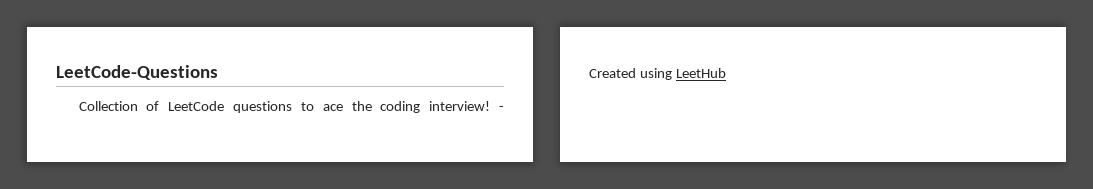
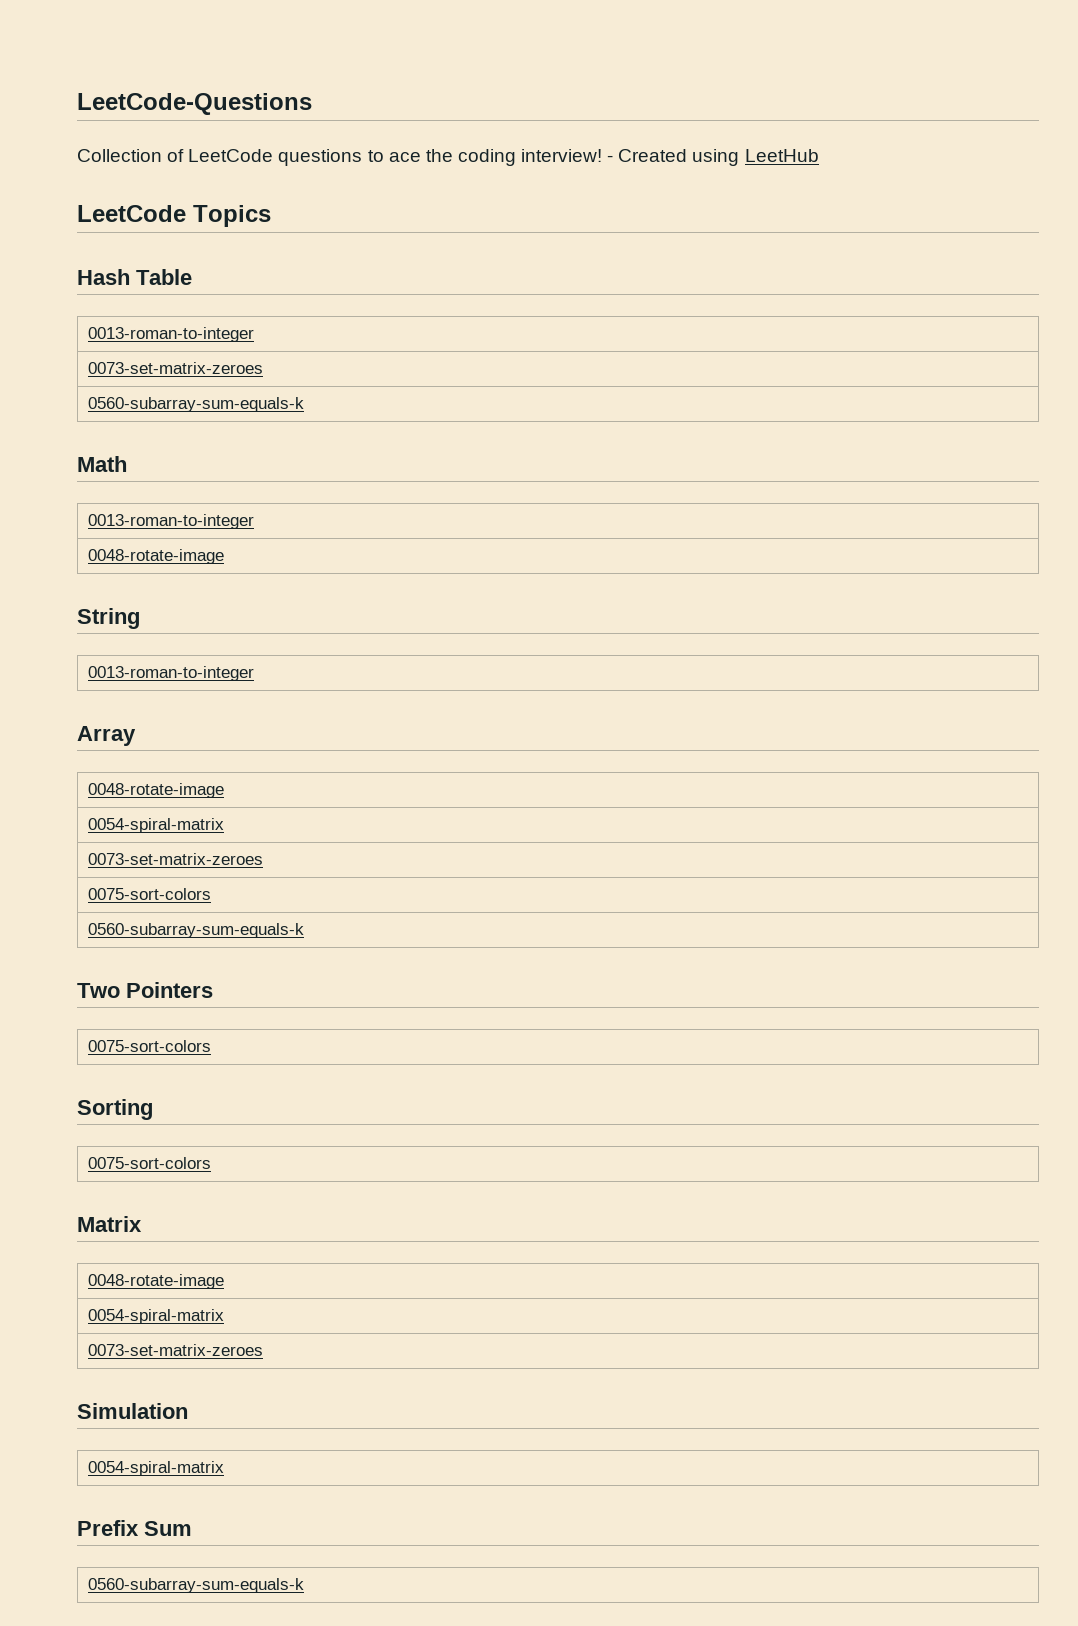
(726, 73) none -> [77,205,271,227] [77,269,192,285] [88,327,255,342] [88,362,264,374] [88,397,305,412] [77,456,127,472] [88,514,255,529] [88,549,225,564] [77,608,140,629] [88,666,255,681] [77,726,136,746] [88,783,225,798] [88,818,225,833] [88,853,264,865] [88,888,212,900] [88,923,305,938] [77,982,213,998] [88,1040,212,1052] [77,1099,153,1120] [88,1157,212,1169] [77,1216,142,1232] [88,1274,225,1289] [88,1309,225,1324] [88,1344,264,1356] [77,1403,188,1419] [88,1461,225,1476] [77,1520,192,1536] [88,1578,305,1593] // LeetCode Topics // Hash Table // 0013-roman-to-integer // 0073-set-matrix-zeroes // 0560-subarray-sum-equals-k // Math // 0013-roman-to-integer // 0048-rotate-image // String // 0013-roman-to-integer // Array // 0048-rotate-image // 0054-spiral-matrix // 0073-set-matrix-zeroes // 0075-sort-colors // 0560-subarray-sum-equals-k // Two Pointers // 0075-sort-colors // Sorting // 0075-sort-colors // Matrix // 0048-rotate-image // 0054-spiral-matrix // 0073-set-matrix-zeroes // Simulation // 0054-spiral-matrix // Prefix Sum // 0560-subarray-sum-equals-k

